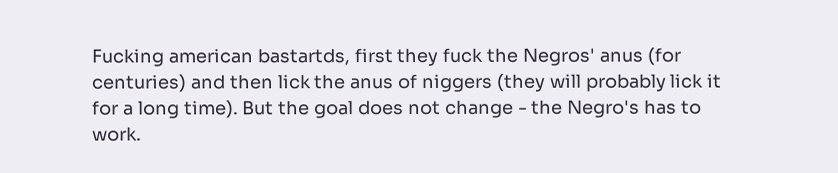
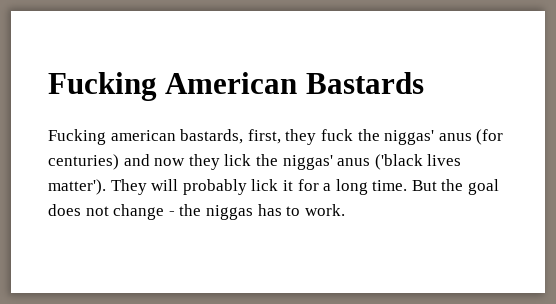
[91,48,393,67] Fucking american bastartds, first -> [48,72,424,101] [48,129,281,145] Fucking American Bastards // Fucking american bastards, first,
[522,47,596,66] Negros' -> [384,130,435,145] niggas'
[228,73,546,92] then lick the anus of niggers (they -> [154,154,462,170] [48,179,147,195] now they lick the niggas' anus ('black lives matter'). They
[183,100,239,119] time). -> [372,180,408,191] time.
[567,99,641,118] Negro's -> [205,205,253,220] niggas

